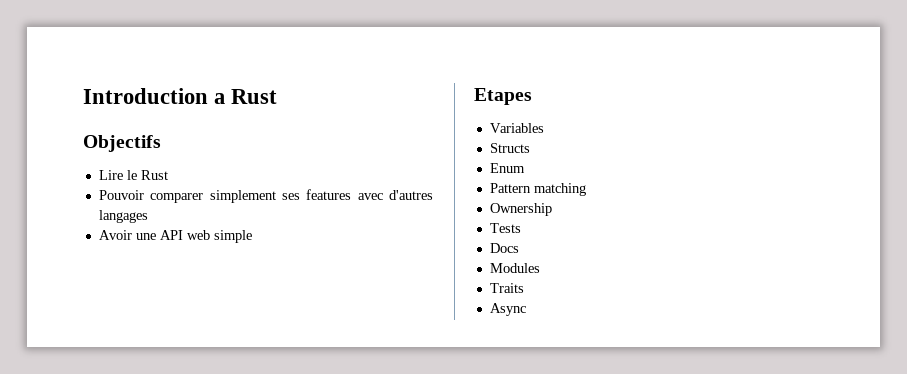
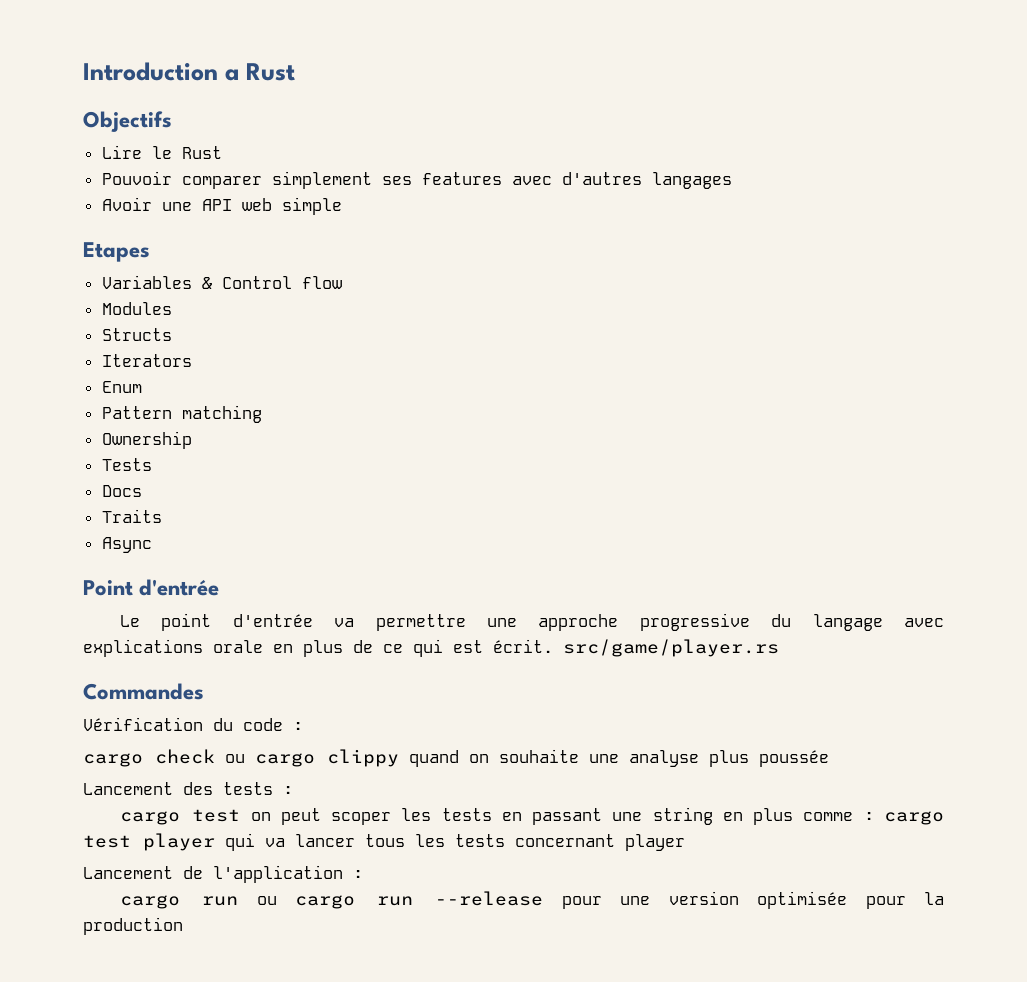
(544, 128) none -> [201,276,342,289] [101,302,172,315] & Control flow // Modules
(530, 148) none -> [101,354,192,367] // Iterators
[489,263,540,273] // Modules -> (142, 491) none
(526, 309) none -> [83,579,220,596] [119,613,944,631] [83,639,779,657] [83,683,204,700] [83,717,303,731] [83,749,829,767] [83,782,293,795] [119,807,944,825] [83,833,685,851] [83,865,363,883] [119,891,945,909] [83,917,183,935] // Point d'entrée // Le point d'entrée va permettre une approche progressive du langage avec explications orale en plus de ce qui est écrit. src/game/player.rs // Commandes // Vérification du code : // cargo check ou cargo clippy quand on souhaite une analyse plus poussée // Lancement des tests : // cargo test on peut scoper les tests en passant une string en plus comme : cargo test player qui va lancer tous les tests concernant player // Lancement de l'application : // cargo run ou cargo run --release pour une version optimisée pour la production

